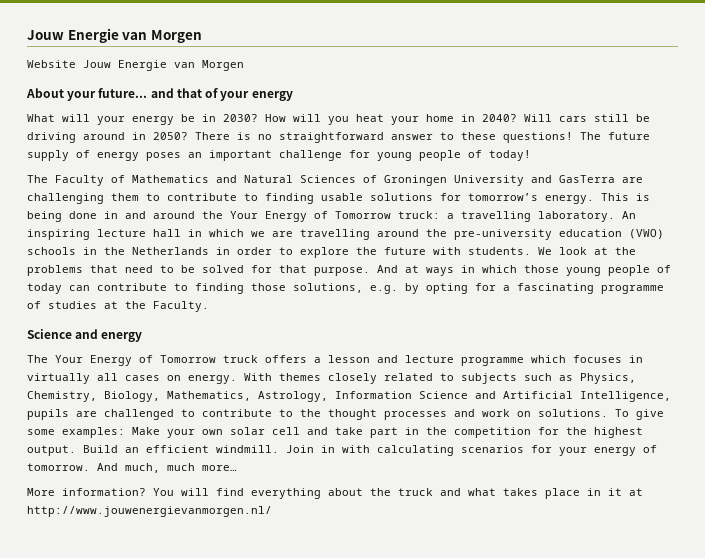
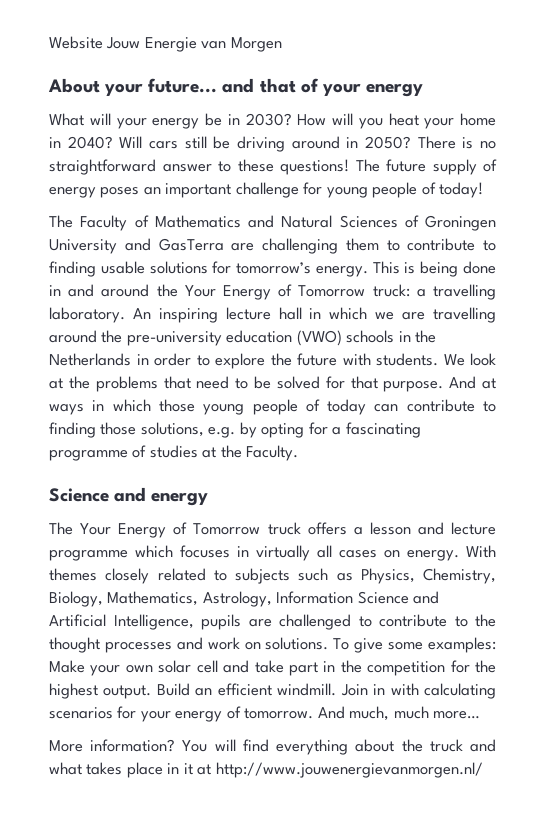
[27,28,202,43] Jouw Energie van Morgen // -> (49, 42) none

